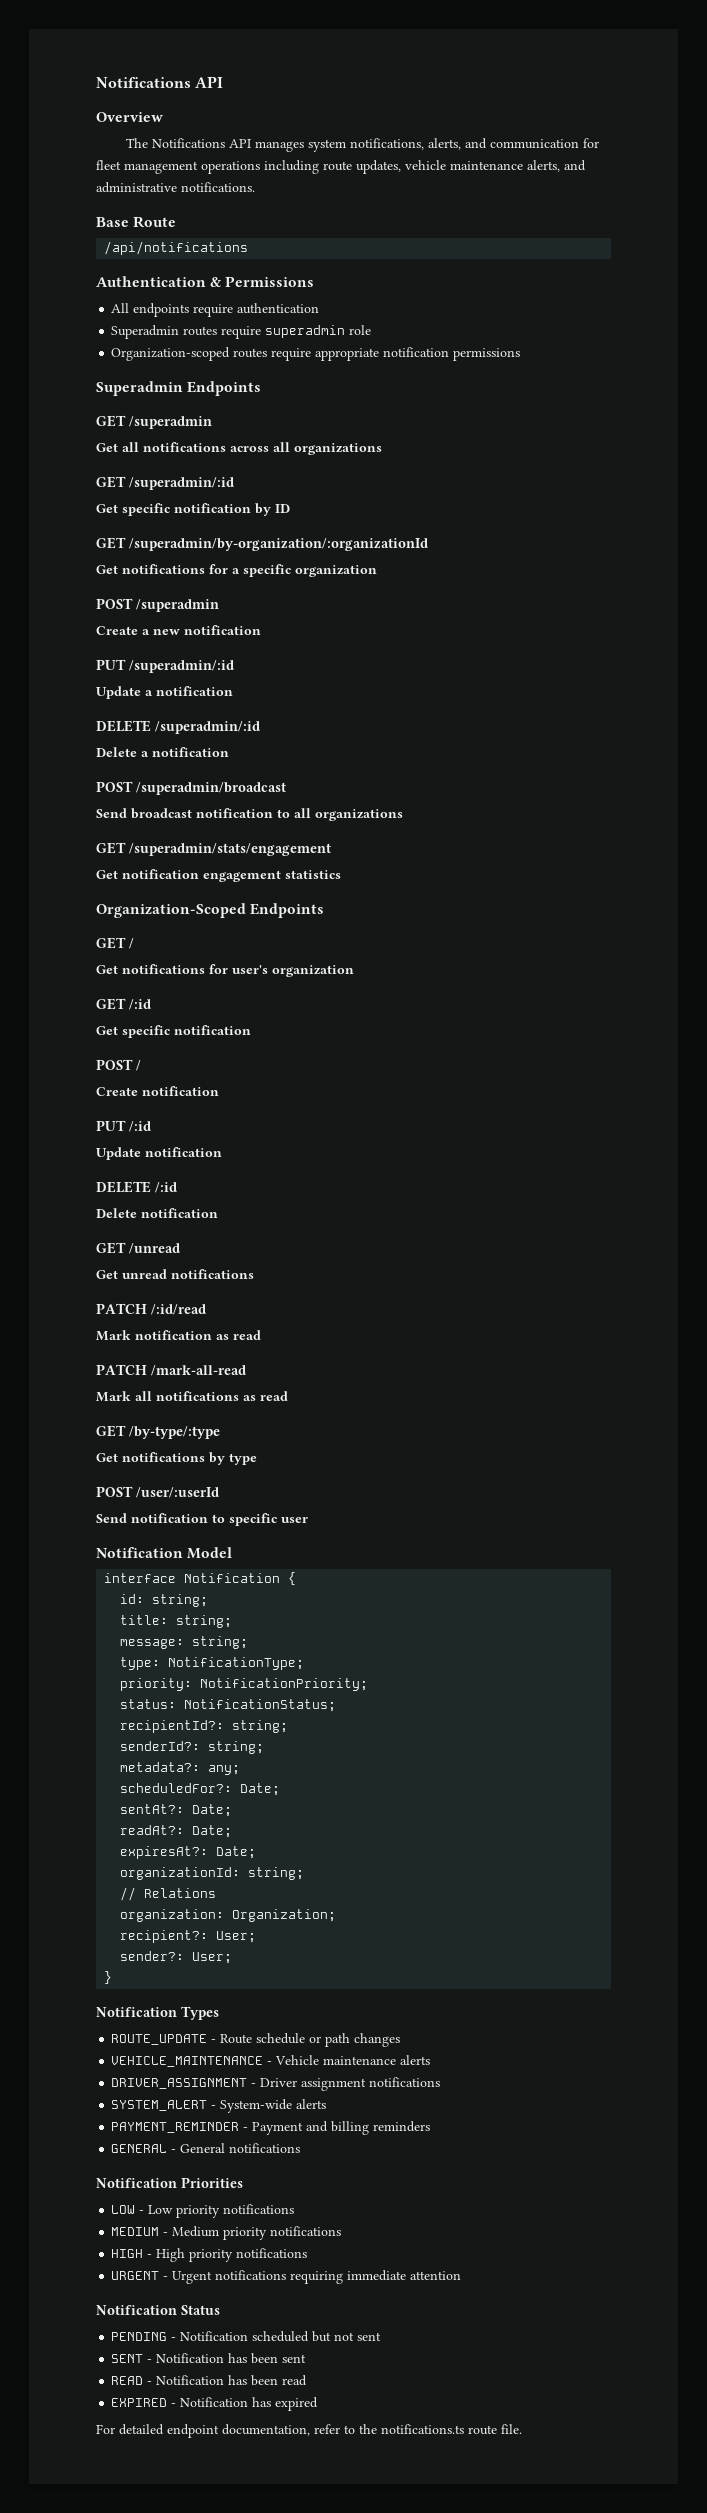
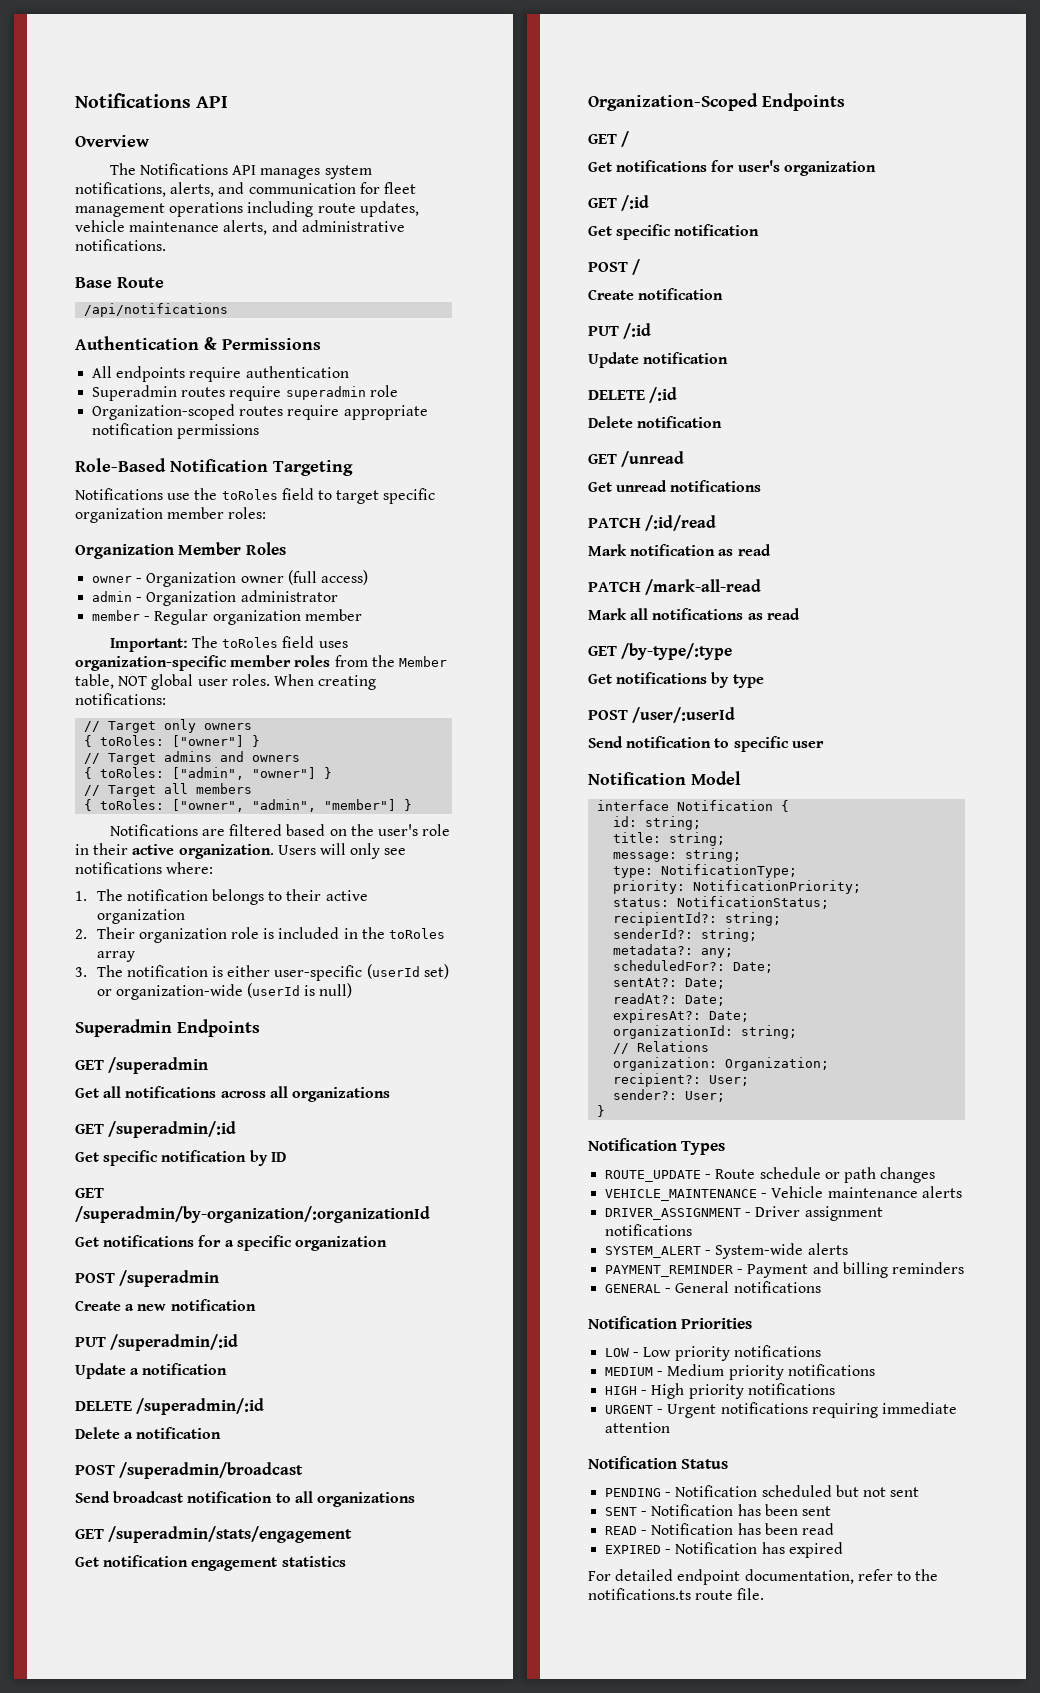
(521, 354) none -> [75,458,353,476] [75,488,436,504] [75,507,267,523] [75,542,286,559] [92,570,368,587] [92,590,338,606] [92,609,362,625] [109,636,348,652] [75,655,447,671] [75,674,377,690] [75,693,166,705] [84,719,253,733] [84,735,261,747] [84,751,301,765] [84,767,333,780] [84,783,253,797] [84,799,413,812] [109,824,451,836] [75,843,407,859] [75,862,214,874] [75,889,368,905] [96,909,185,924] [75,927,446,943] [96,951,135,962] [75,964,449,981] [96,983,353,1000] // Role-Based Notification Targeting // Notifications use the toRoles field to target specific organization member roles: // Organization Member Roles // owner - Organization owner (full access) // admin - Organization administrator // member - Regular organization member // Important: The toRoles field uses organization-specific member roles from the Member table, NOT global user roles. When creating notifications: // // Target only owners // { toRoles: ["owner"] } // // Target admins and owners // { toRoles: ["admin", "owner"] } // // Target all members // { toRoles: ["owner", "admin", "member"] } // Notifications are filtered based on the user's role in their active organization. Users will only see notifications where: // 1. The notification belongs to their active organization // 2. Their organization role is included in the toRoles array // 3. The notification is either user-specific (userId set) or organization-wide (userId is null)

